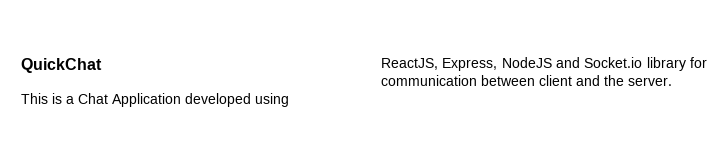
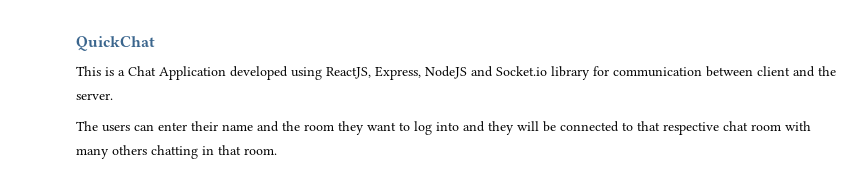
(672, 81) none -> [76,121,811,135] [76,145,277,159] // The users can enter their name and the room they want to log into and they will be connected to that respective chat room with many others chatting in that room.

